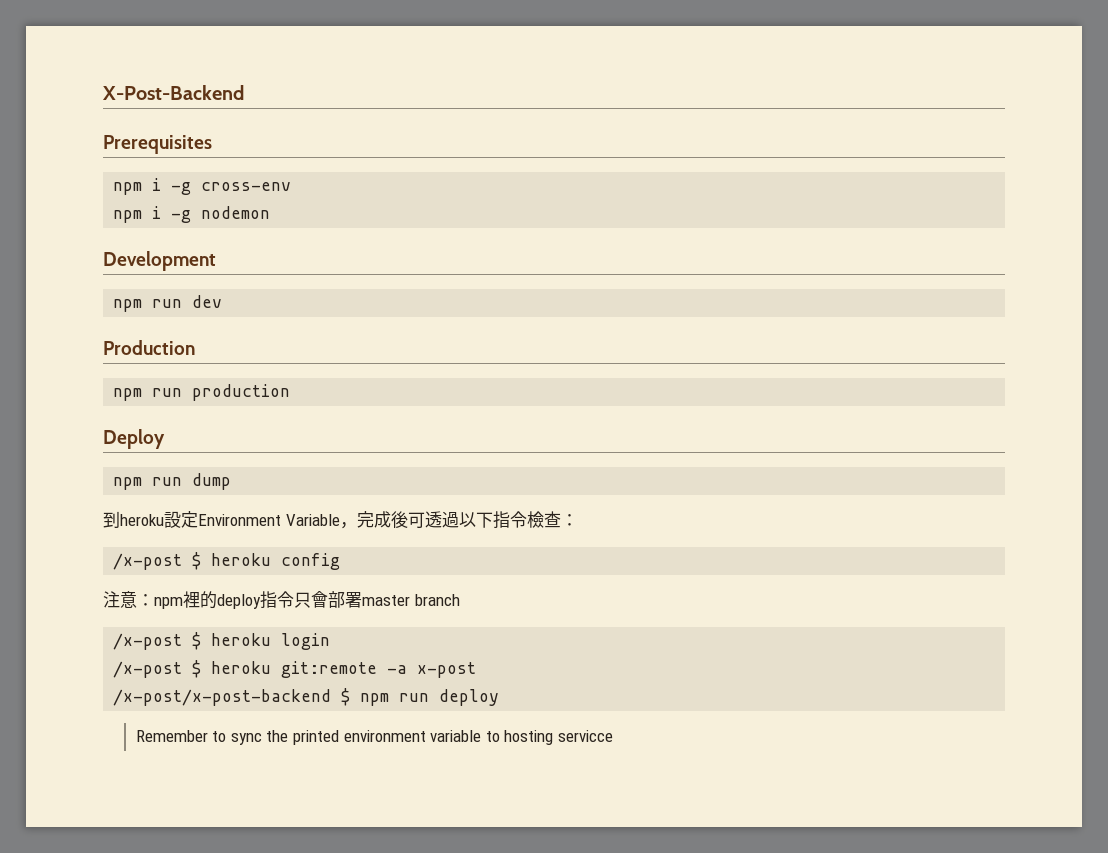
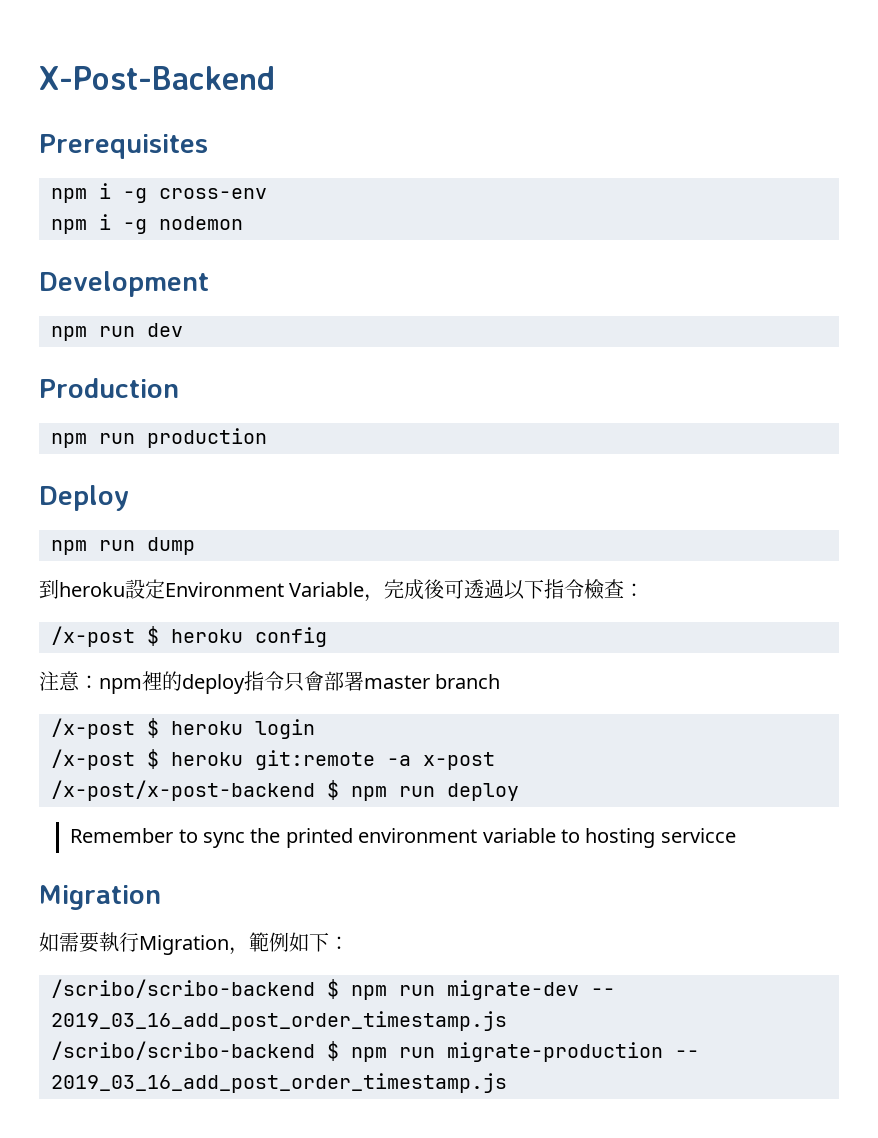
(613, 736) none -> [39,885,161,910] [39,932,349,955] [51,979,615,1000] [51,1011,507,1031] [51,1041,699,1062] [51,1073,507,1093] // Migration // 如需要執行Migration，範例如下： // /scribo/scribo-backend $ npm run migrate-dev -- 2019_03_16_add_post_order_timestamp.js // /scribo/scribo-backend $ npm run migrate-production -- 2019_03_16_add_post_order_timestamp.js

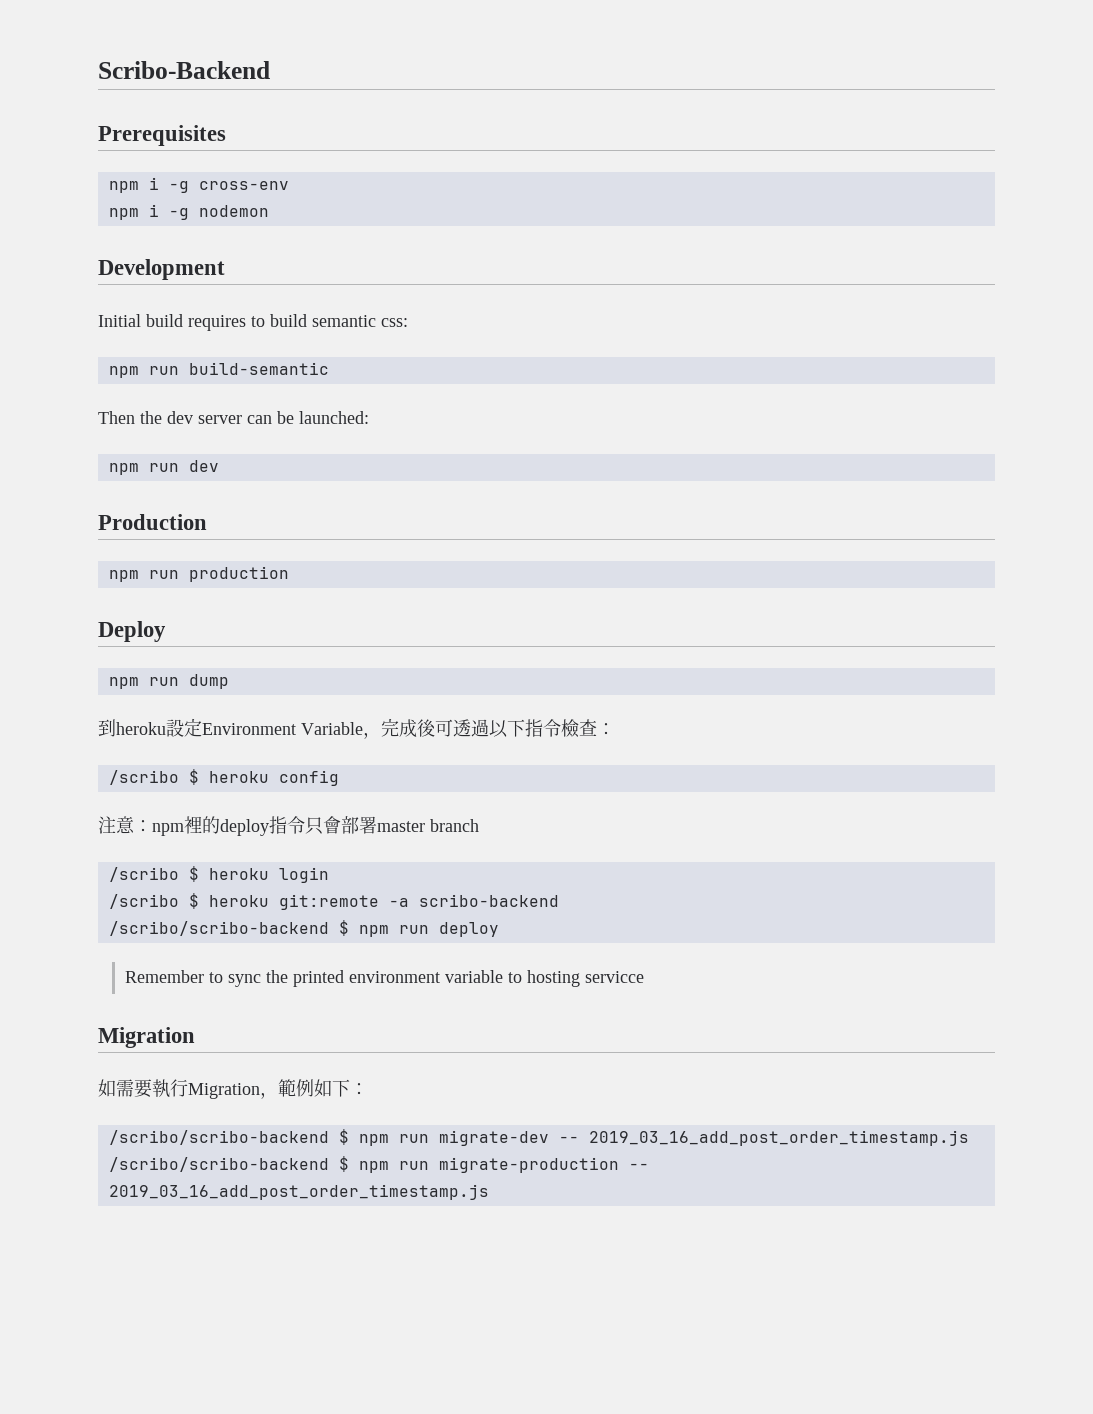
[39,66,275,90] X-Post-Backend -> [98,61,270,79] Scribo-Backend
(209, 284) none -> [98,314,408,331] [108,362,329,378] [98,411,369,424] // Initial build requires to build semantic css: // npm run build-semantic // Then the dev server can be launched:
[51,626,135,647] /x-post -> [108,770,179,785] /scribo
[51,718,135,739] /x-post -> [108,867,179,882] /scribo
[51,749,135,770] /x-post -> [108,894,179,909] /scribo
[423,752,495,770] [51,780,315,801] x-post // /x-post/x-post-backend -> [418,894,559,907] [108,921,329,936] scribo-backend // /scribo/scribo-backend

